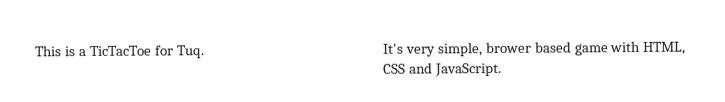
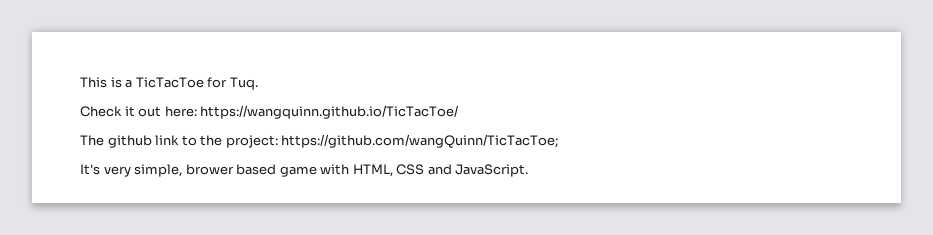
(205, 52) none -> [80,105,460,119] [80,134,559,148] // Check it out here: https://wangquinn.github.io/TicTacToe/ // The github link to the project: https://github.com/wangQuinn/TicTacToe;

